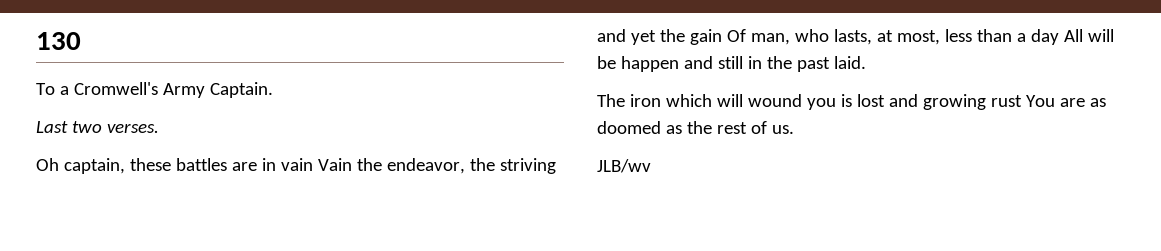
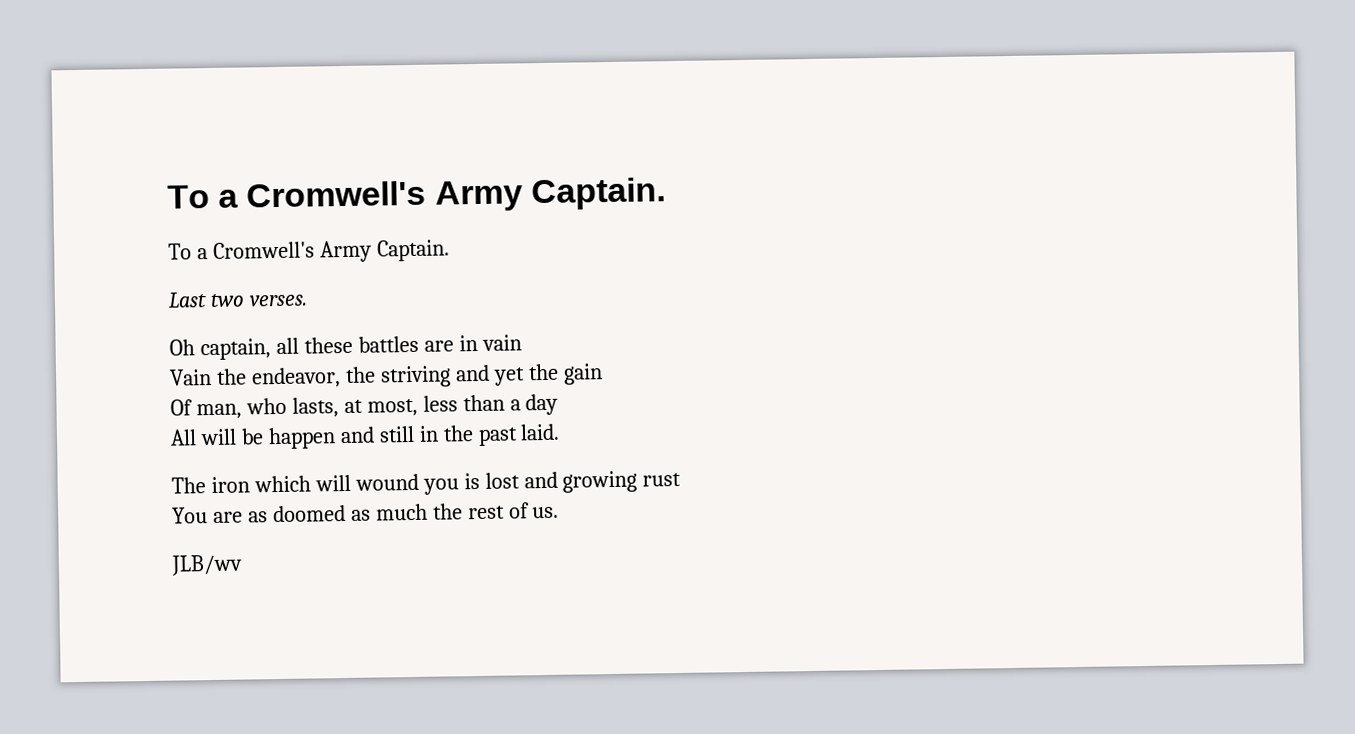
[36,32,81,50] 130 -> [167,177,666,212] To a Cromwell's Army Captain.
(125, 166) none -> [275,337,299,355] all
(313, 164) none -> (522, 342) //
(722, 37) none -> (603, 374) //
(1059, 37) none -> (559, 404) //
(1022, 101) none -> (682, 479) //
(682, 129) none -> [375,503,428,521] much

